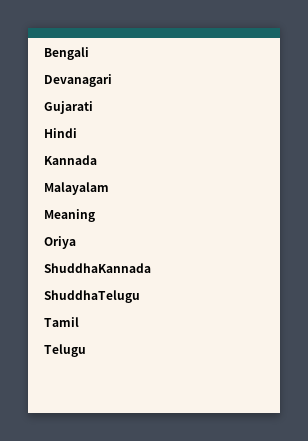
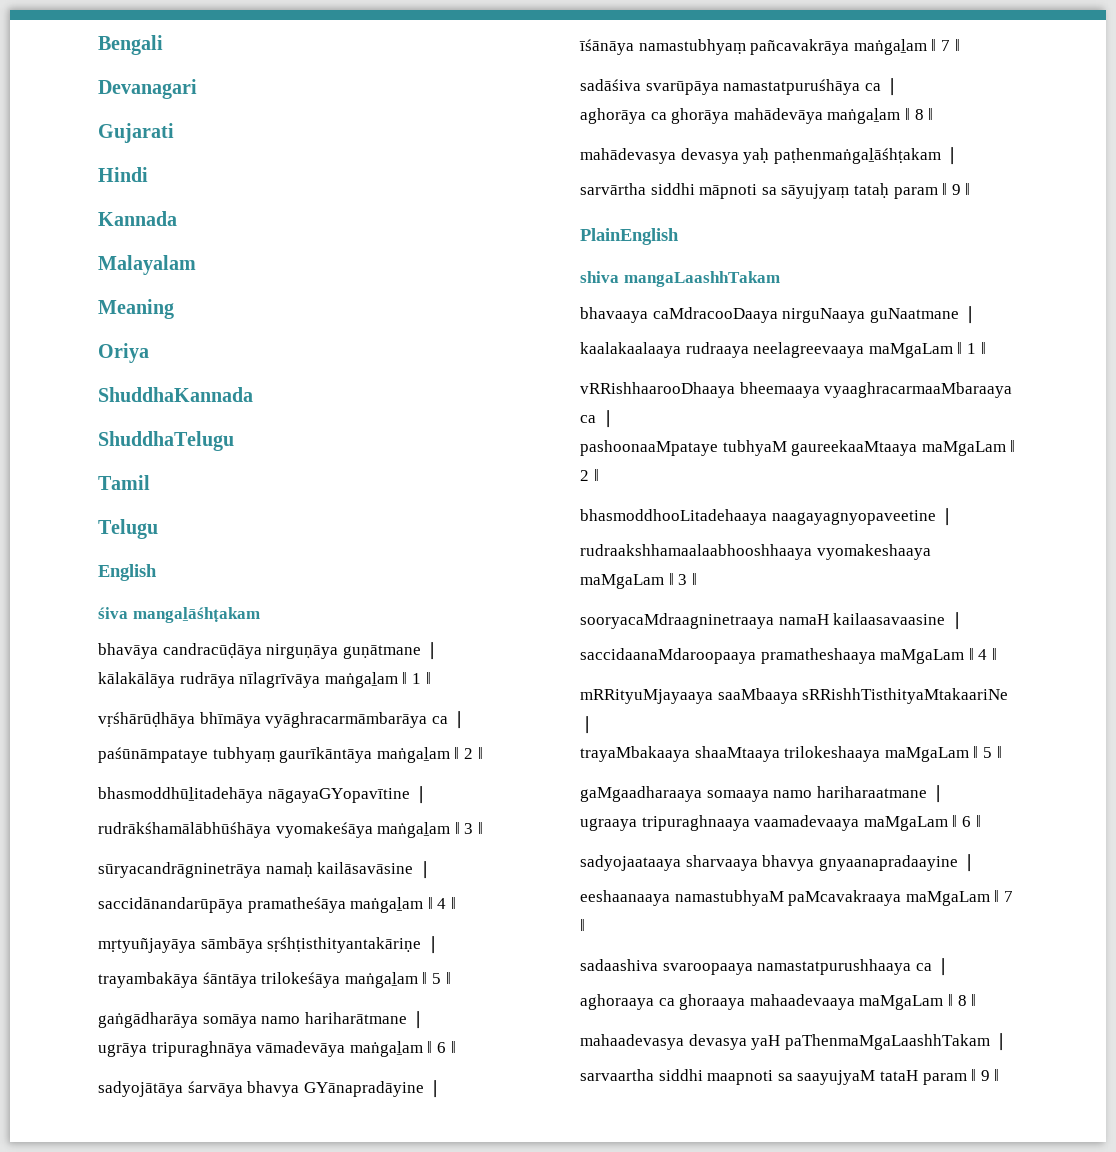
(86, 350) none -> [98,564,157,581] [98,607,260,623] [98,642,440,660] [98,672,431,688] [98,711,467,729] [98,747,483,763] [98,786,429,804] [98,822,483,838] [98,861,432,879] [98,897,456,913] [98,936,440,954] [98,972,451,988] [98,1011,426,1029] [98,1041,456,1057] [98,1080,443,1098] [579,39,960,55] [580,78,900,96] [580,108,934,124] [580,147,960,165] [580,183,971,199] [580,228,679,245] [580,271,780,287] [580,306,978,324] [580,342,986,358] [580,382,1013,398] [580,410,615,428] [580,440,1016,456] [580,469,599,481] [580,508,955,526] [580,544,931,560] [580,573,697,589] [580,612,964,630] [580,648,997,664] [580,688,1009,704] [580,716,594,734] [580,746,1002,762] [580,785,946,803] [580,815,981,831] [580,854,977,872] [580,890,1013,906] [580,919,585,931] [580,958,951,976] [580,994,977,1010] [580,1033,1009,1051] [580,1069,1000,1085] // English // śiva mangaḻāśhṭakam // bhavāya candracūḍāya nirguṇāya guṇātmane ❘ // kālakālāya rudrāya nīlagrīvāya maṅgaḻam ‖ 1 ‖ // vṛśhārūḍhāya bhīmāya vyāghracarmāmbarāya ca ❘ // paśūnāmpataye tubhyaṃ gaurīkāntāya maṅgaḻam ‖ 2 ‖ // bhasmoddhūḻitadehāya nāgayaGYopavītine ❘ // rudrākśhamālābhūśhāya vyomakeśāya maṅgaḻam ‖ 3 ‖ // sūryacandrāgninetrāya namaḥ kailāsavāsine ❘ // saccidānandarūpāya pramatheśāya maṅgaḻam ‖ 4 ‖ // mṛtyuñjayāya sāmbāya sṛśhṭisthityantakāriṇe ❘ // trayambakāya śāntāya trilokeśāya maṅgaḻam ‖ 5 ‖ // gaṅgādharāya somāya namo hariharātmane ❘ // ugrāya tripuraghnāya vāmadevāya maṅgaḻam ‖ 6 ‖ // sadyojātāya śarvāya bhavya GYānapradāyine ❘ // īśānāya namastubhyaṃ pañcavakrāya maṅgaḻam ‖ 7 ‖ // sadāśiva svarūpāya namastatpuruśhāya ca ❘ // aghorāya ca ghorāya mahādevāya maṅgaḻam ‖ 8 ‖ // mahādevasya devasya yaḥ paṭhenmaṅgaḻāśhṭakam ❘ // sarvārtha siddhi māpnoti sa sāyujyaṃ tataḥ param ‖ 9 ‖ // PlainEnglish // shiva mangaLaashhTakam // bhavaaya caMdracooDaaya nirguNaaya guNaatmane ❘ // kaalakaalaaya rudraaya neelagreevaaya maMgaLam ‖ 1 ‖ // vRRishhaarooDhaaya bheemaaya vyaaghracarmaaMbaraaya ca ❘ // pashoonaaMpataye tubhyaM gaureekaaMtaaya maMgaLam ‖ 2 ‖ // bhasmoddhooLitadehaaya naagayagnyopaveetine ❘ // rudraakshhamaalaabhooshhaaya vyomakeshaaya maMgaLam ‖ 3 ‖ // sooryacaMdraagninetraaya namaH kailaasavaasine ❘ // saccidaanaMdaroopaaya pramatheshaaya maMgaLam ‖ 4 ‖ // mRRityuMjayaaya saaMbaaya sRRishhTisthityaMtakaariNe ❘ // trayaMbakaaya shaaMtaaya trilokeshaaya maMgaLam ‖ 5 ‖ // gaMgaadharaaya somaaya namo hariharaatmane ❘ // ugraaya tripuraghnaaya vaamadevaaya maMgaLam ‖ 6 ‖ // sadyojaataaya sharvaaya bhavya gnyaanapradaayine ❘ // eeshaanaaya namastubhyaM paMcavakraaya maMgaLam ‖ 7 ‖ // sadaashiva svaroopaaya namastatpurushhaaya ca ❘ // aghoraaya ca ghoraaya mahaadevaaya maMgaLam ‖ 8 ‖ // mahaadevasya devasya yaH paThenmaMgaLaashhTakam ❘ // sarvaartha siddhi maapnoti sa saayujyaM tataH param ‖ 9 ‖

